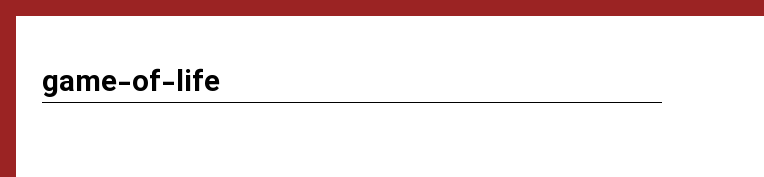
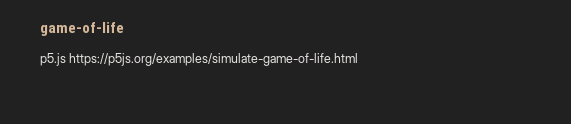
(220, 82) none -> [40,53,359,66] // p5.js https://p5js.org/examples/simulate-game-of-life.html

